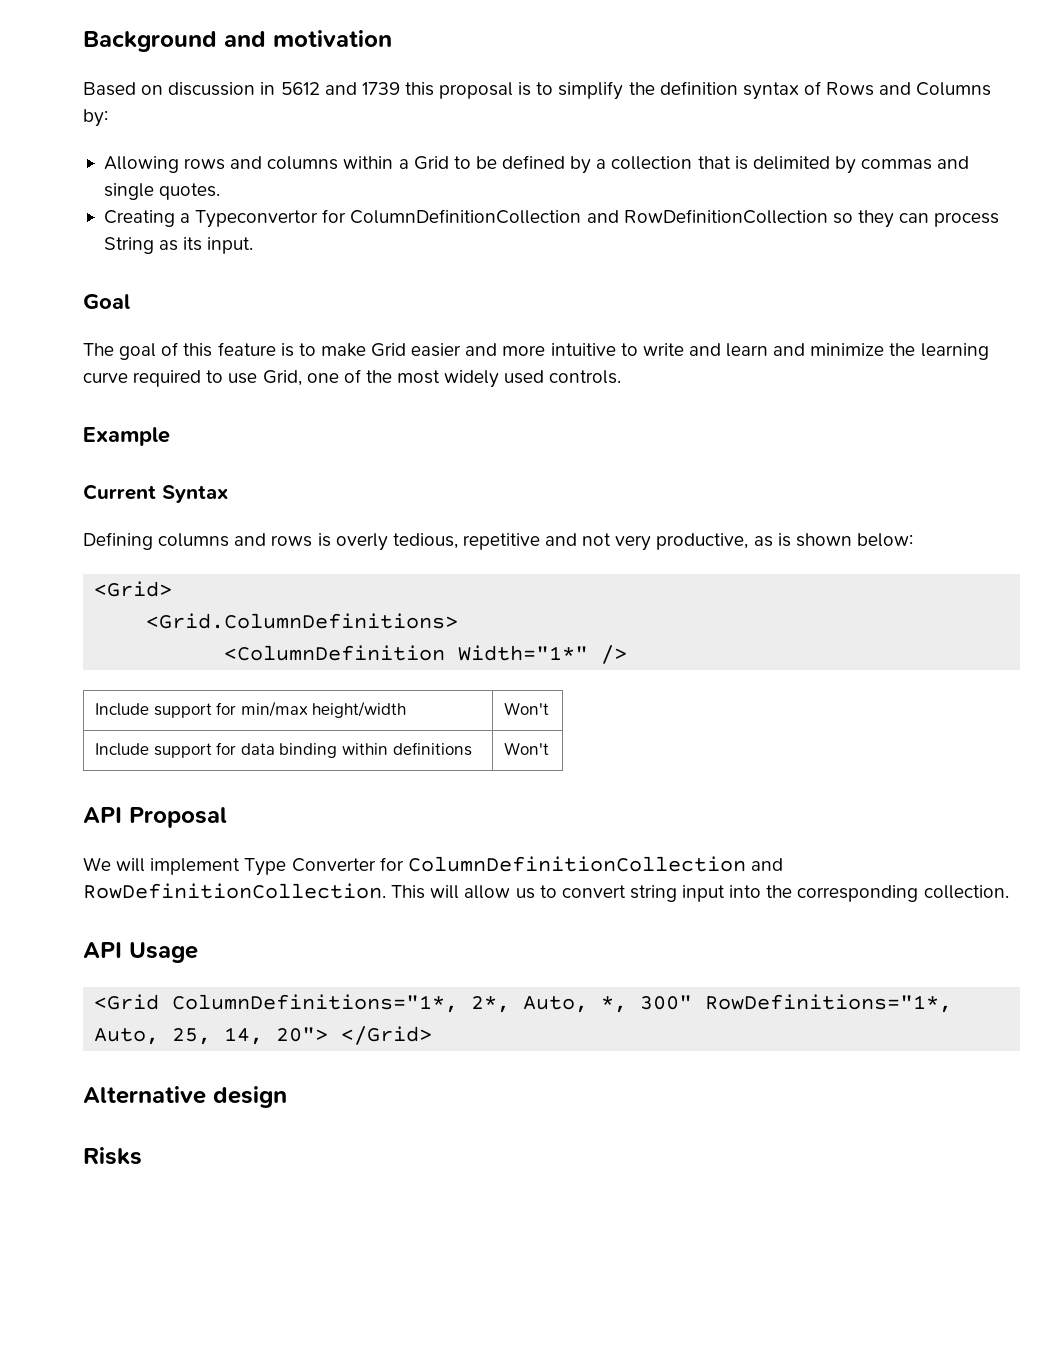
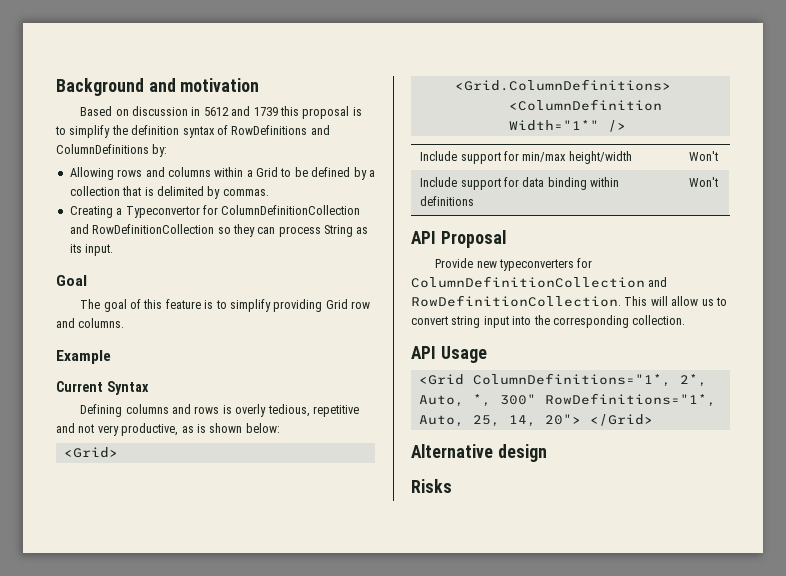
[826,82,992,96] Rows and Columns -> [231,125,330,135] [56,144,149,154] RowDefinitions and ColumnDefinitions
[861,156,970,170] [103,183,221,200] commas and single quotes. -> [222,189,269,196] commas.
[320,343,989,360] [83,369,622,388] make Grid easier and more intuitive to write and learn and minimize the learning curve required to use Grid, one of the most widely used controls. -> [229,299,371,312] [56,318,125,328] simplify providing Grid row and columns.
[83,857,376,876] We will implement Type Converter -> [435,258,575,271] Provide new typeconverters

